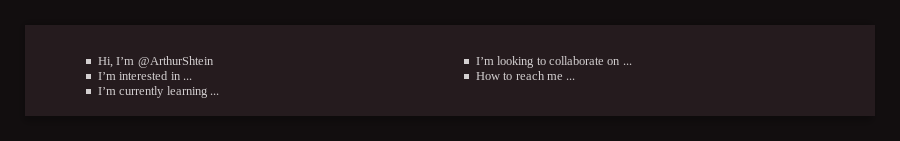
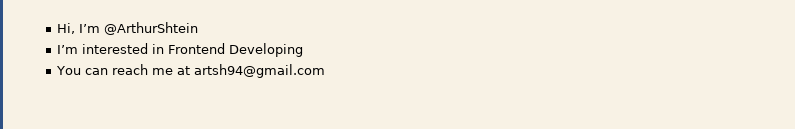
[182,78,192,80] [97,86,219,98] [475,56,632,68] [475,71,576,80] ... // I’m currently learning ... // I’m looking to collaborate on ... // How to reach me ... -> [168,43,304,57] [56,64,326,78] Frontend Developing // You can reach me at artsh94@gmail.com

